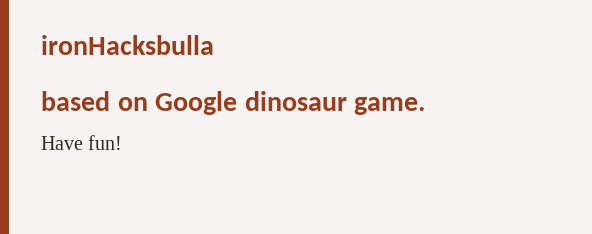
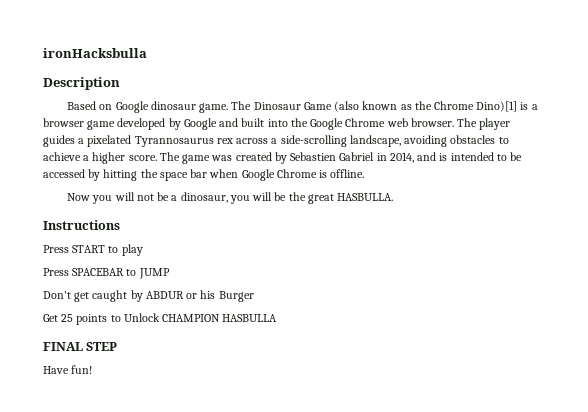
[41,91,110,111] based -> [43,77,120,90] [67,101,97,110] Description // Based
(426, 106) none -> [231,101,538,112] [43,118,511,130] [43,135,509,147] [43,152,523,164] [43,169,365,181] [67,192,393,204] [43,220,120,230] [43,244,143,256] [43,268,170,279] [43,290,254,302] [43,313,278,325] [43,342,118,351] The Dinosaur Game (also known as the Chrome Dino)[1] is a browser game developed by Google and built into the Google Chrome web browser. The player guides a pixelated Tyrannosaurus rex across a side-scrolling landscape, avoiding obstacles to achieve a higher score. The game was created by Sebastien Gabriel in 2014, and is intended to be accessed by hitting the space bar when Google Chrome is offline. // Now you will not be a dinosaur, you will be the great HASBULLA. // Instructions // Press START to play // Press SPACEBAR to JUMP // Don't get caught by ABDUR or his Burger // Get 25 points to Unlock CHAMPION HASBULLA // FINAL STEP

